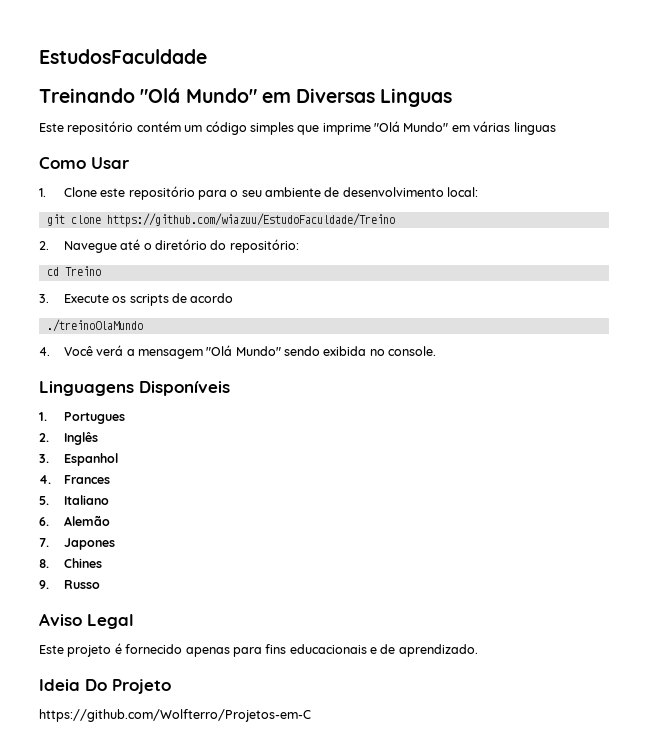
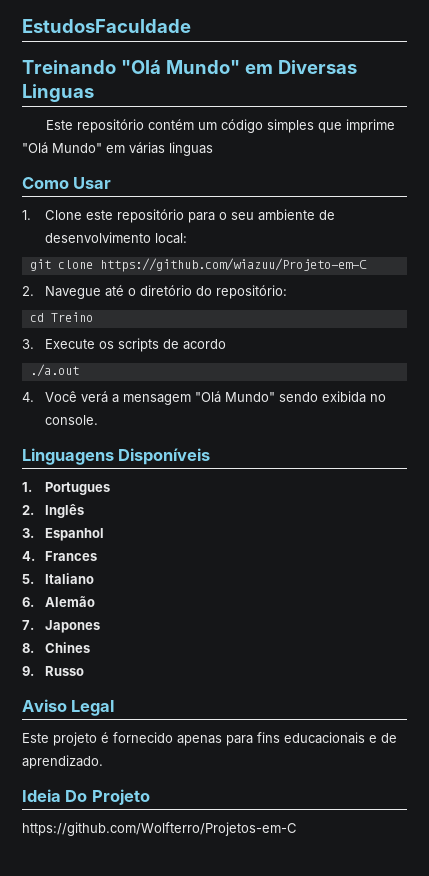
[106,213,395,227] https://github.com/wiazuu/EstudoFaculdade/Treino -> [99,258,367,272] https://github.com/wiazuu/Projeto-em-C
[46,319,143,332] ./treinoOlaMundo -> [29,364,79,377] ./a.out

